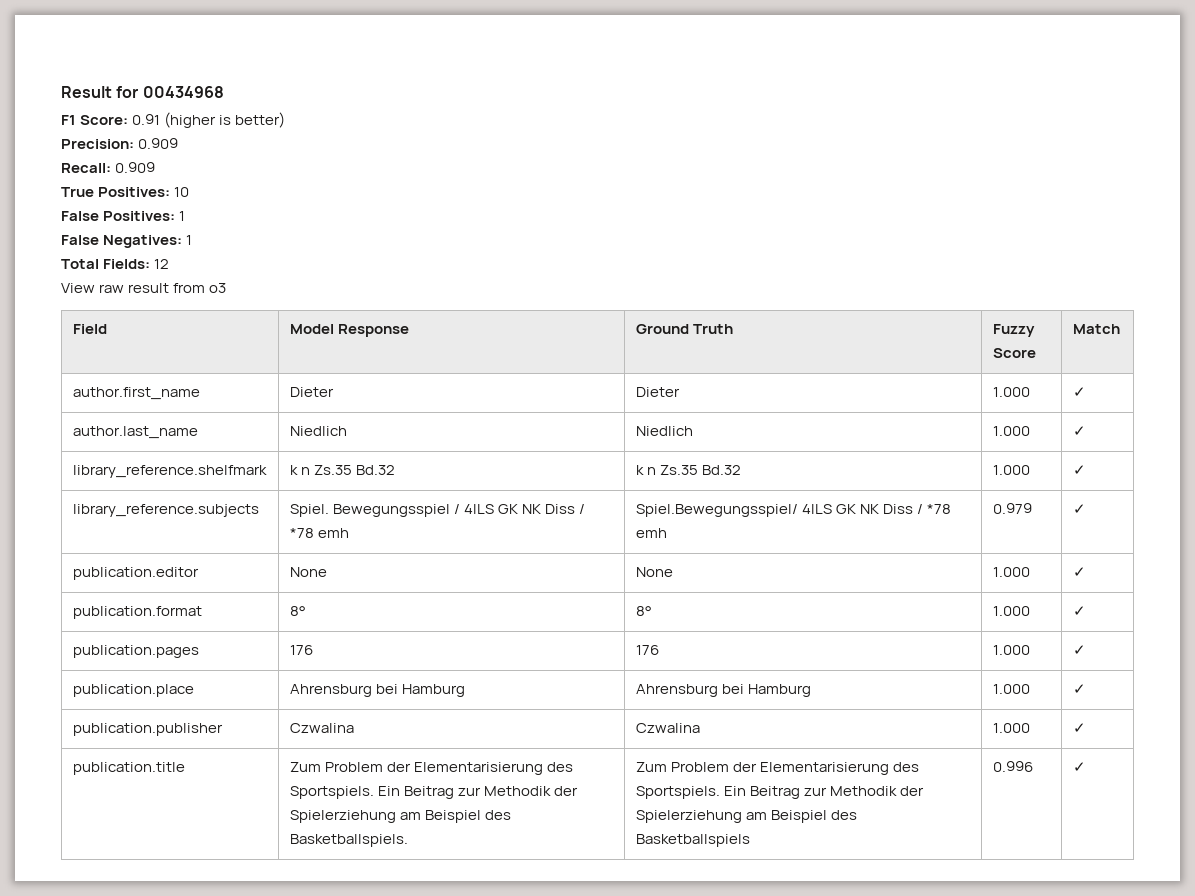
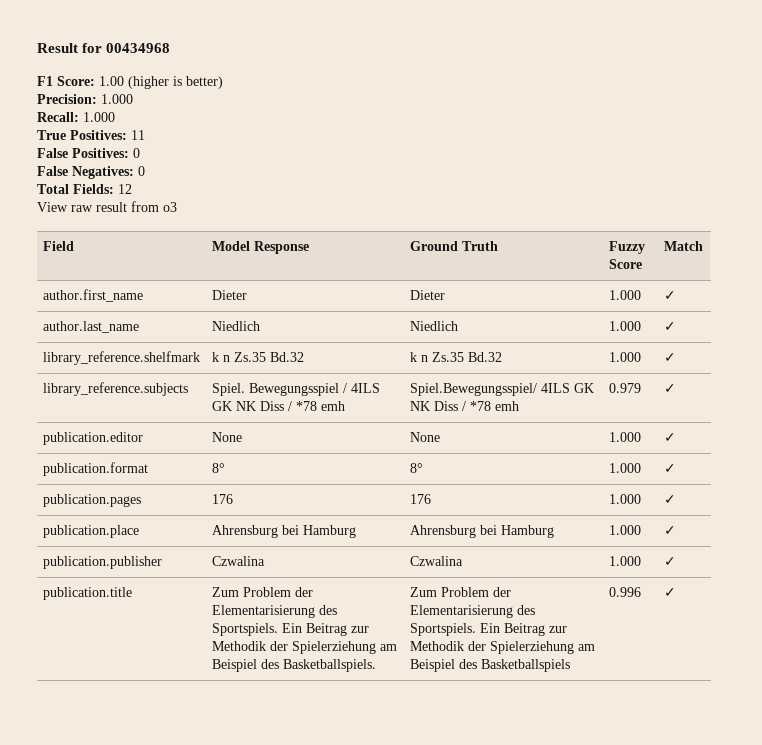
[132,114,161,125] 0.91 -> [99,76,124,86] 1.00
[138,138,179,149] 0.909 -> [101,94,133,104] 1.000
[115,162,156,173] 0.909 -> [83,112,115,122] 1.000
[174,187,190,197] 10 -> [131,130,145,140] 11
[179,211,186,221] 1 -> [133,148,140,158] 0
[186,235,193,245] 1 -> [138,166,145,176] 0

